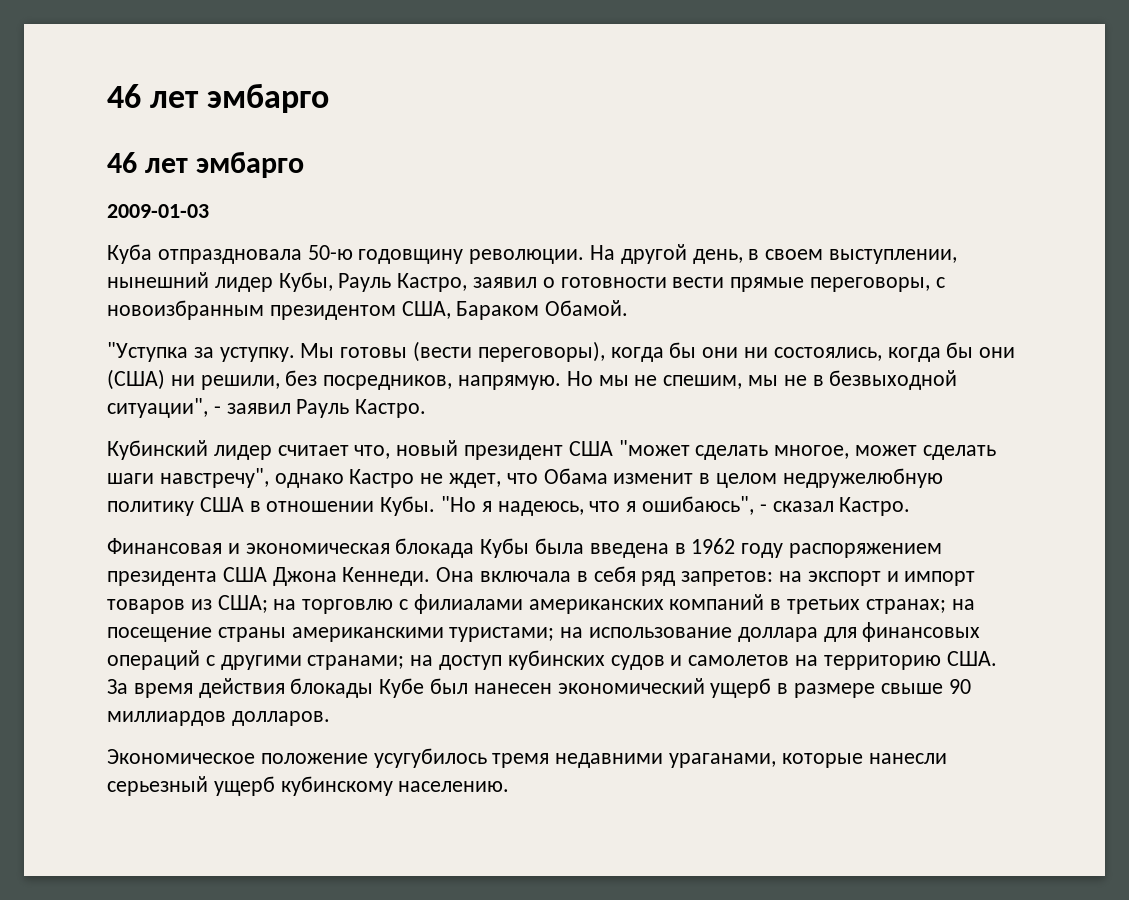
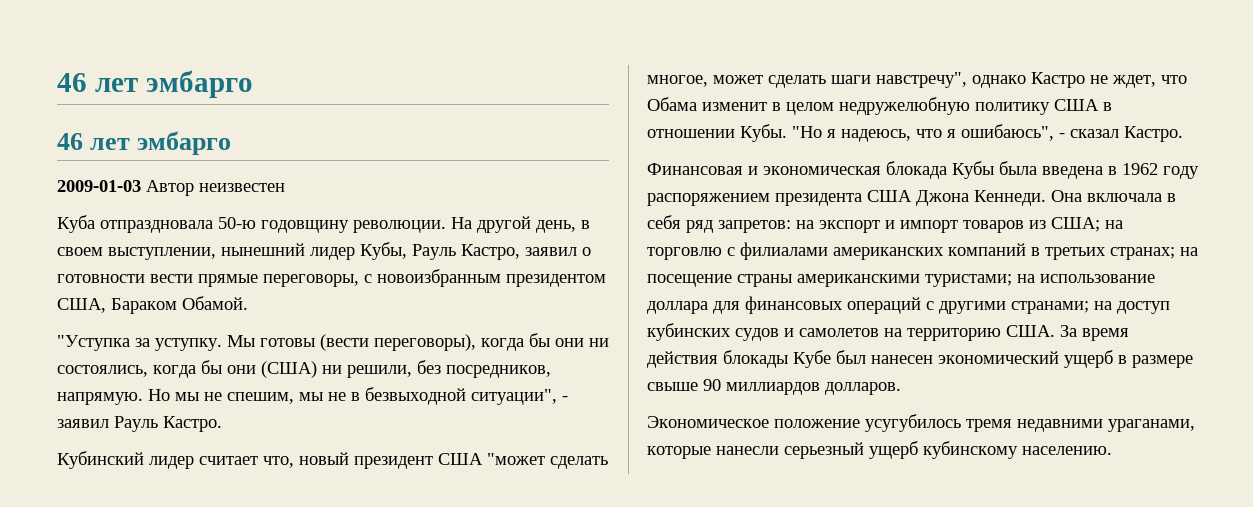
(209, 211) none -> [146,180,285,196] Автор неизвестен

